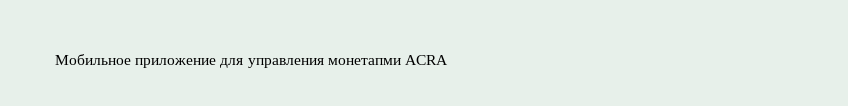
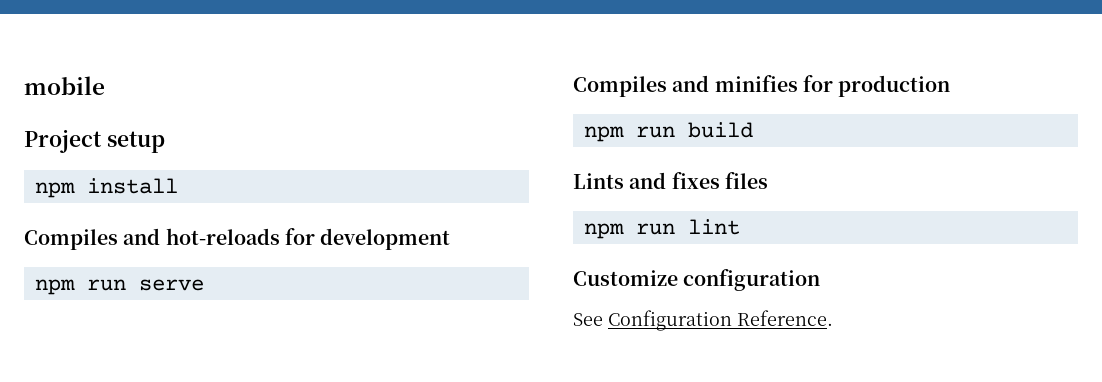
[55,54,448,68] Мобильное приложение для управления монетапми ACRA -> [24,76,105,95] [24,129,165,153] [34,178,178,198] [24,228,451,250] [34,279,204,295] [573,75,951,97] [583,122,753,142] [573,172,768,189] [583,219,740,239] [573,269,821,291] [573,310,833,331] mobile // Project setup // npm install // Compiles and hot-reloads for development // npm run serve // Compiles and minifies for production // npm run build // Lints and fixes files // npm run lint // Customize configuration // See Configuration Reference.

